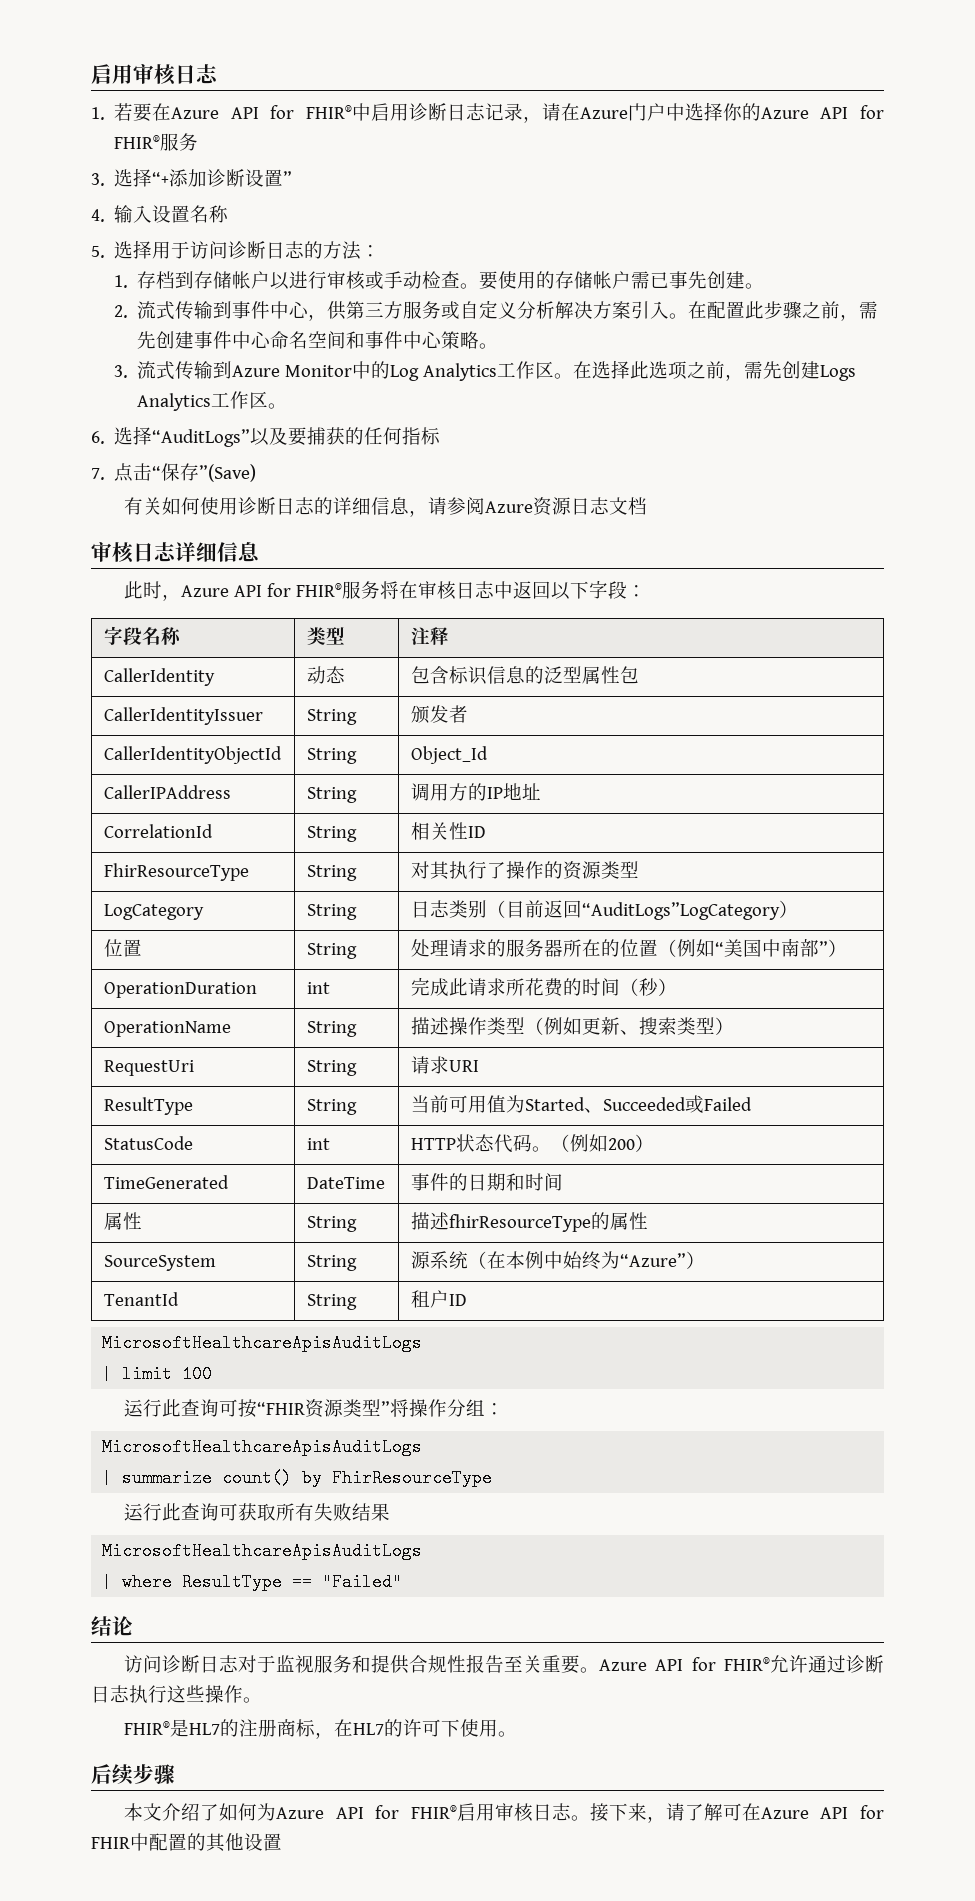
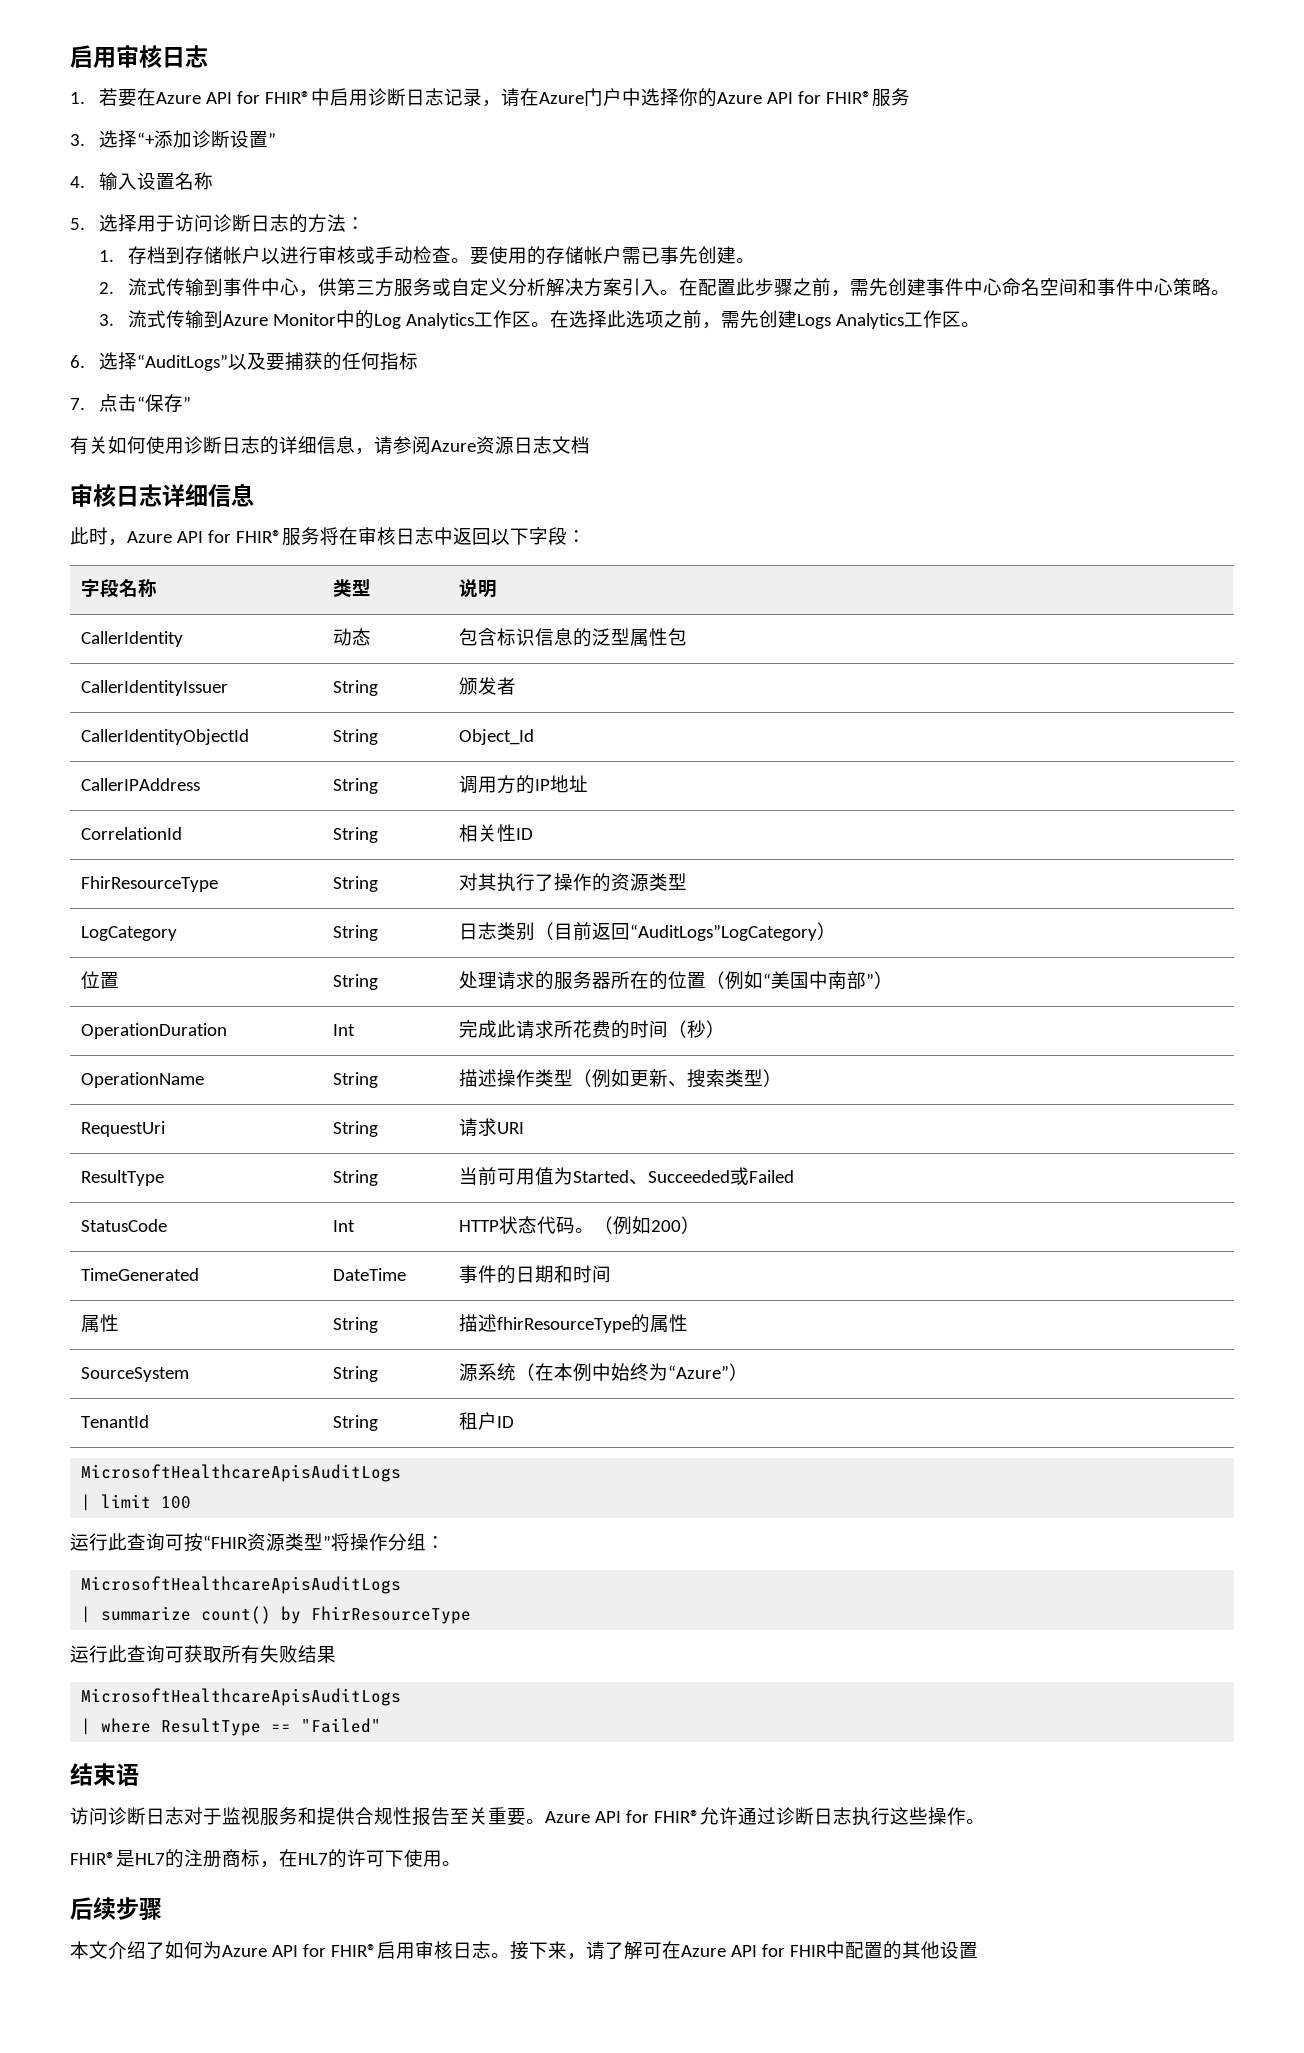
[199,464,257,482] ”(Save) -> [182,396,191,410] ”
[410,627,449,645] 注释 -> [458,579,497,598] 说明
[306,982,330,994] int -> [332,1024,355,1036] Int
[306,1138,330,1150] int -> [332,1220,355,1232] Int
[112,1616,133,1636] 论 -> [93,1763,139,1786] 束语

